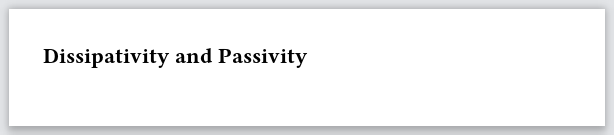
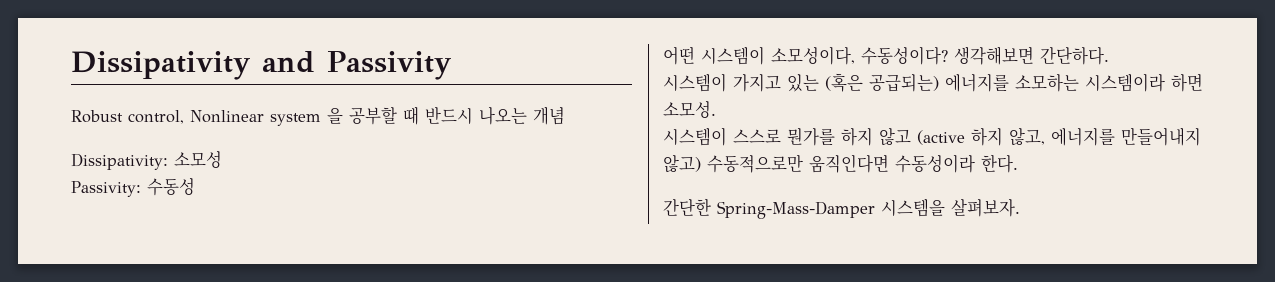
(308, 58) none -> [71,106,565,126] [71,151,222,170] [71,178,195,197] [663,46,1109,65] [663,73,1203,92] [663,101,716,118] [663,127,1201,146] [663,154,1018,173] [663,198,1020,219] // Robust control, Nonlinear system 을 공부할 때 반드시 나오는 개념 // Dissipativity: 소모성 // Passivity: 수동성 // 어떤 시스템이 소모성이다, 수동성이다? 생각해보면 간단하다. // 시스템이 가지고 있는 (혹은 공급되는) 에너지를 소모하는 시스템이라 하면 소모성. // 시스템이 스스로 뭔가를 하지 않고 (active 하지 않고, 에너지를 만들어내지 않고) 수동적으로만 움직인다면 수동성이라 한다. // 간단한 Spring-Mass-Damper 시스템을 살펴보자.

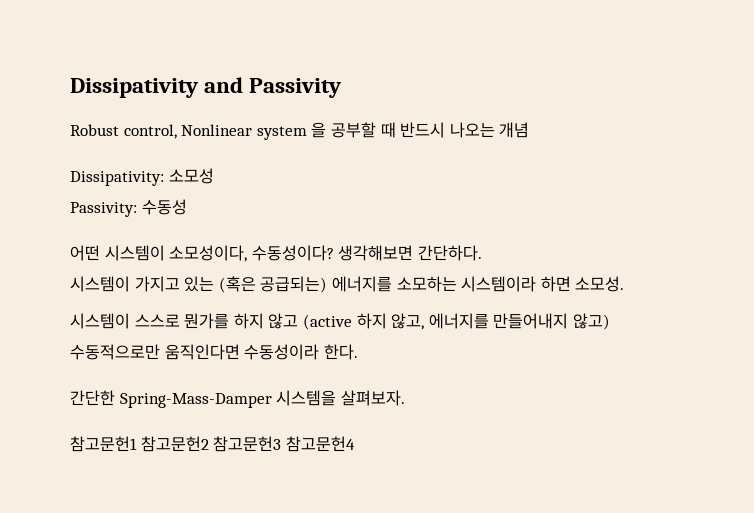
(1020, 207) none -> [70,436,355,452] // 참고문헌1 참고문헌2 참고문헌3 참고문헌4

